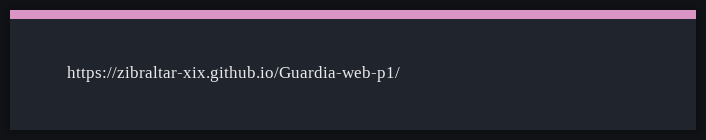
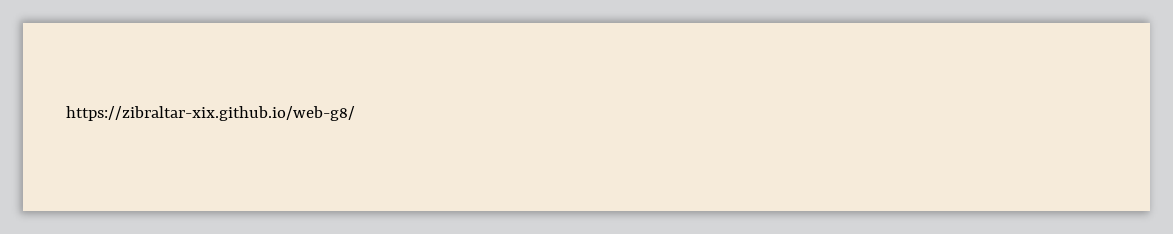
[67,66,400,82] https://zibraltar-xix.github.io/Guardia-web-p1/ -> [66,106,355,121] https://zibraltar-xix.github.io/web-g8/

